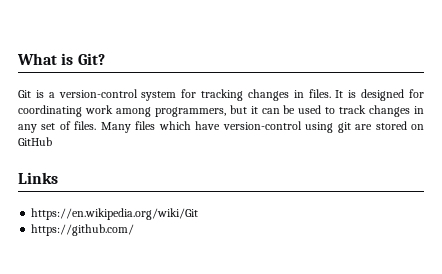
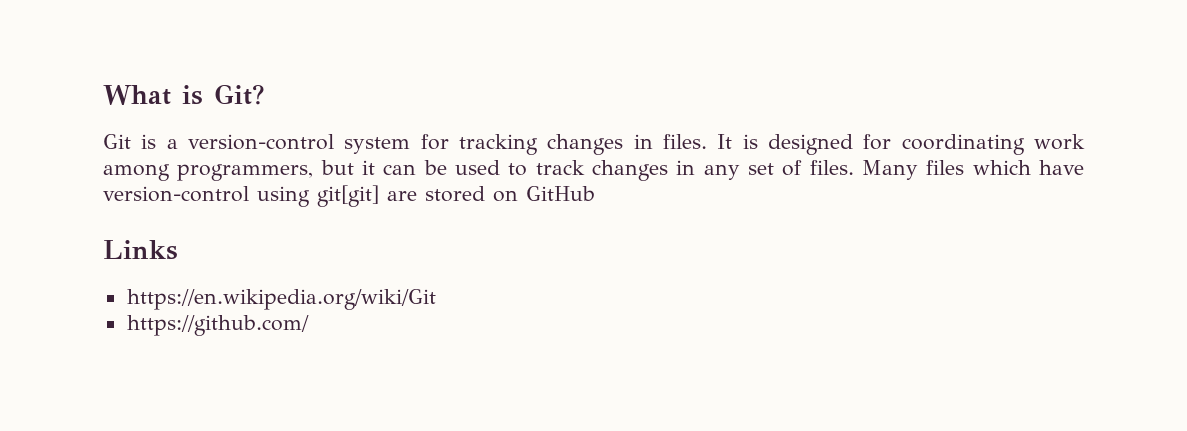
[337,122,351,133] git -> [317,185,379,207] git[git]

